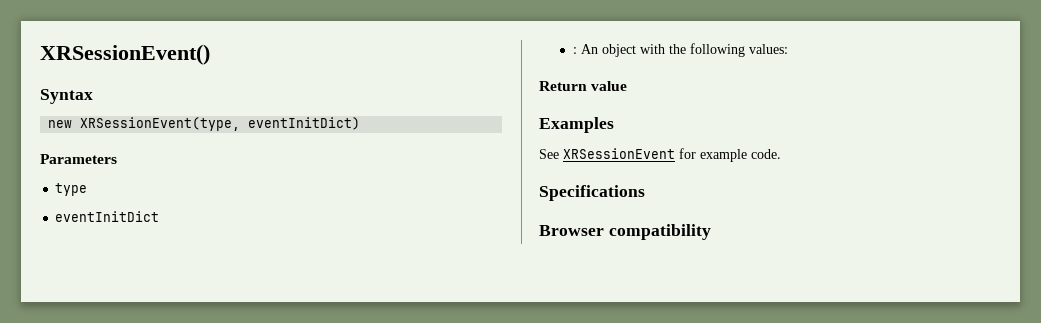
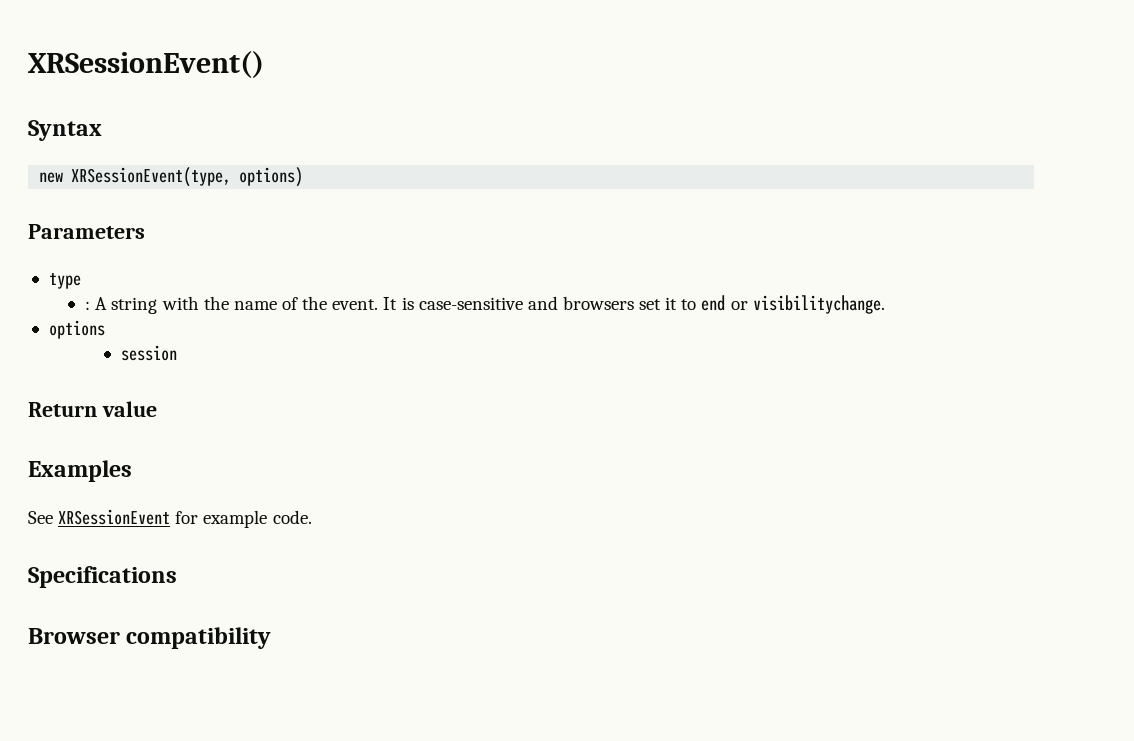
[248,117,361,130] eventInitDict) -> [239,167,304,187] options)
[55,211,160,222] // eventInitDict -> (81, 281) none
[580,43,788,57] An object with the following values: -> [95,295,885,314] [48,320,105,339] [121,345,178,361] A string with the name of the event. It is case-sensitive and browsers set it to end or visibilitychange. // options // session

